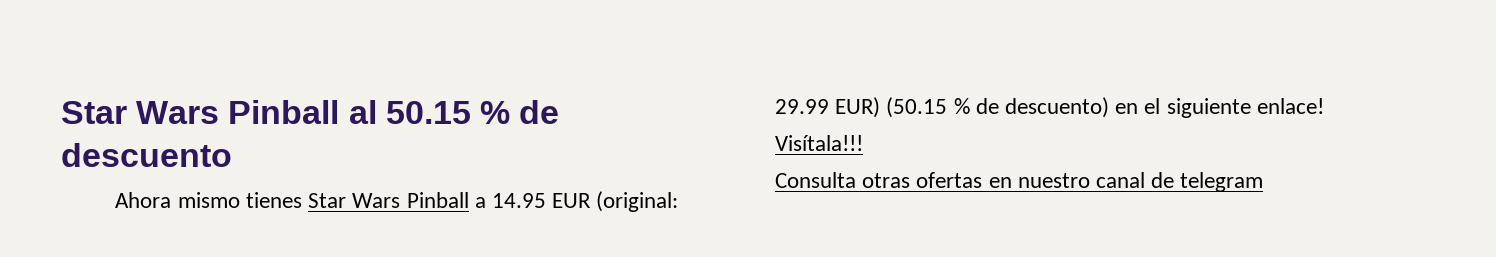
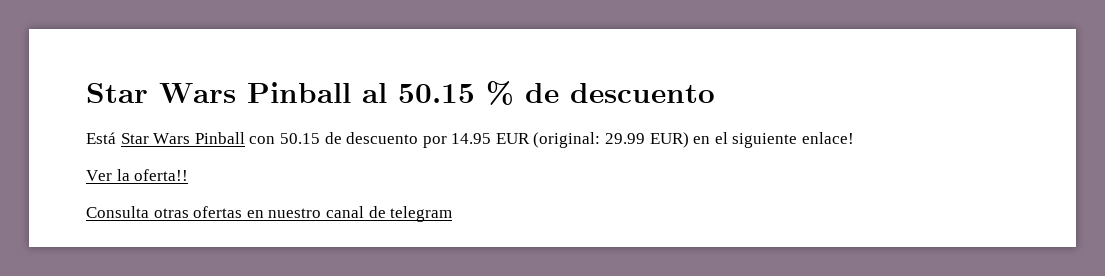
[115,192,486,208] Ahora mismo tienes Star Wars Pinball a -> [86,132,447,148] Está Star Wars Pinball con 50.15 de descuento por
[886,97,1110,118] (50.15 % de descuento) -> (689, 140) none
[775,135,863,151] Visítala!!! -> [86,169,189,181] Ver la oferta!!

